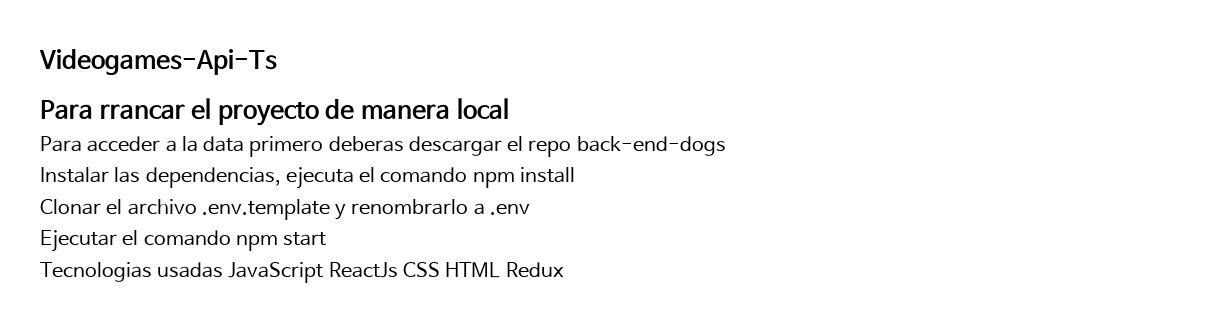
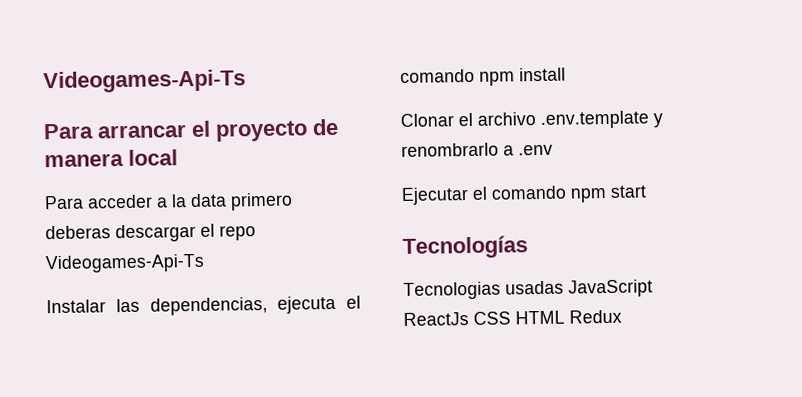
[99,104,185,119] rrancar -> [97,124,187,139] arrancar
[576,136,726,156] back-end-dogs -> [45,253,205,274] Videogames-Api-Ts
(327, 239) none -> [402,235,528,259] // Tecnologías

